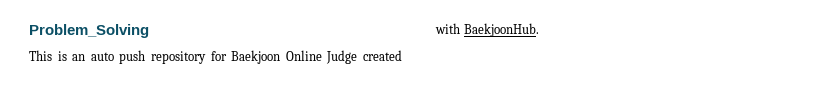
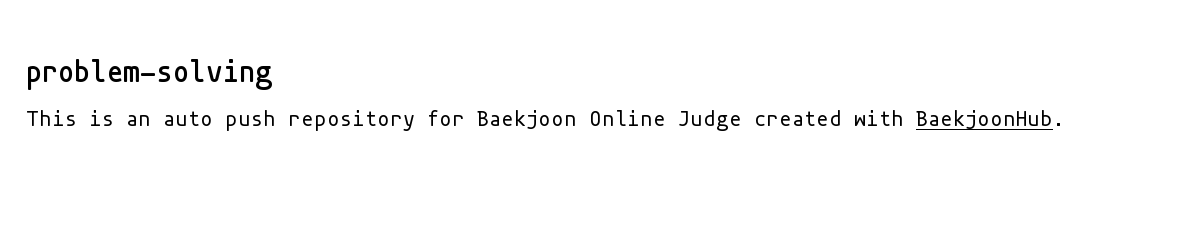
[29,24,149,38] Problem_Solving -> [26,59,272,90] problem-solving

